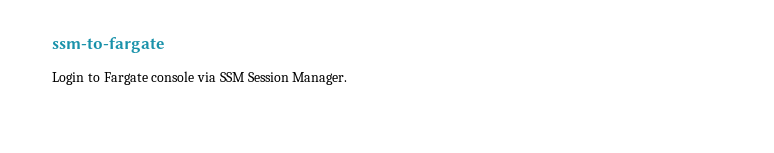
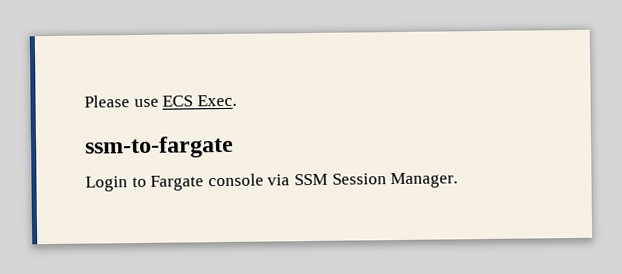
(52, 45) none -> [84,94,237,108] Please use ECS Exec. //

